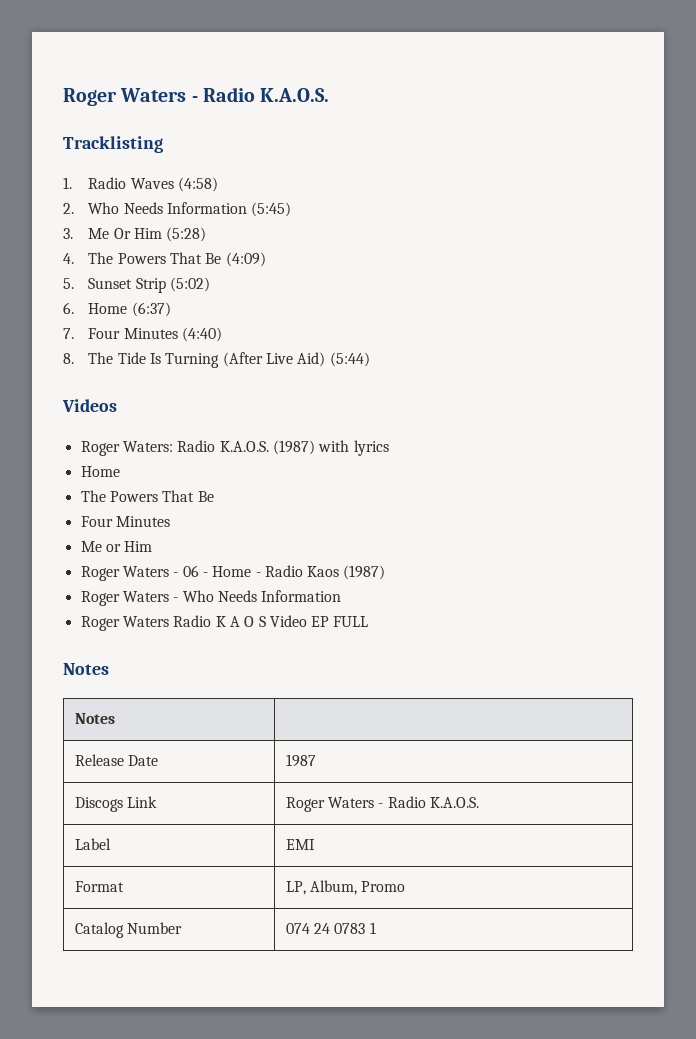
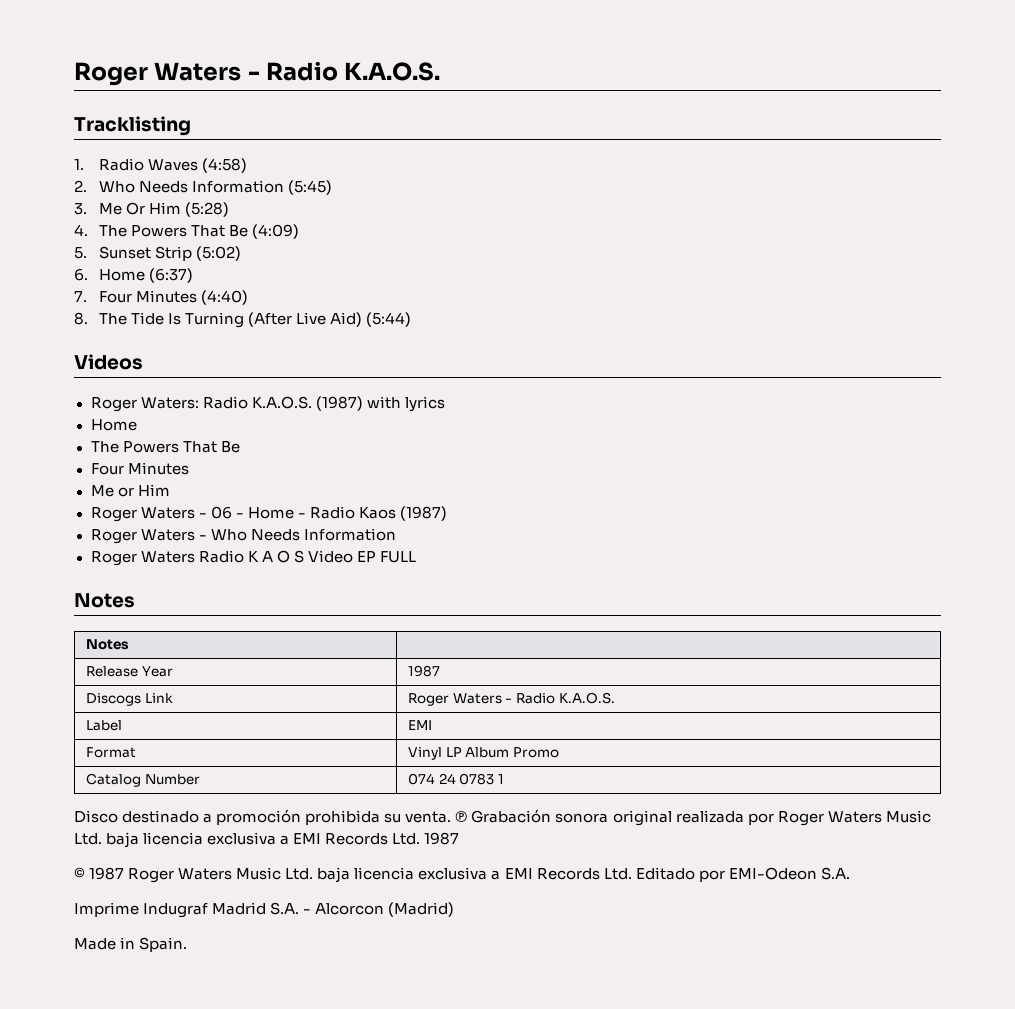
[128,755,159,766] Date -> [141,666,173,677] Year
[285,880,358,895] LP, Album, -> [407,747,510,760] Vinyl LP Album
(376, 928) none -> [74,809,931,826] [74,832,460,848] [74,867,850,883] [74,902,455,918] [74,937,188,952] // Disco destinado a promoción prohibida su venta. ℗ Grabación sonora original realizada por Roger Waters Music Ltd. baja licencia exclusiva a EMI Records Ltd. 1987 // © 1987 Roger Waters Music Ltd. baja licencia exclusiva a EMI Records Ltd. Editado por EMI-Odeon S.A. // Imprime Indugraf Madrid S.A. - Alcorcon (Madrid) // Made in Spain.

